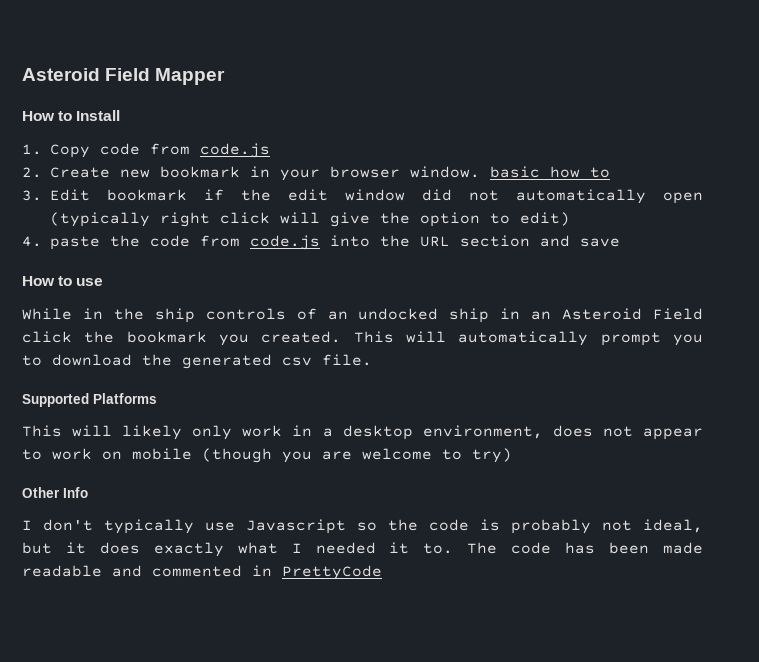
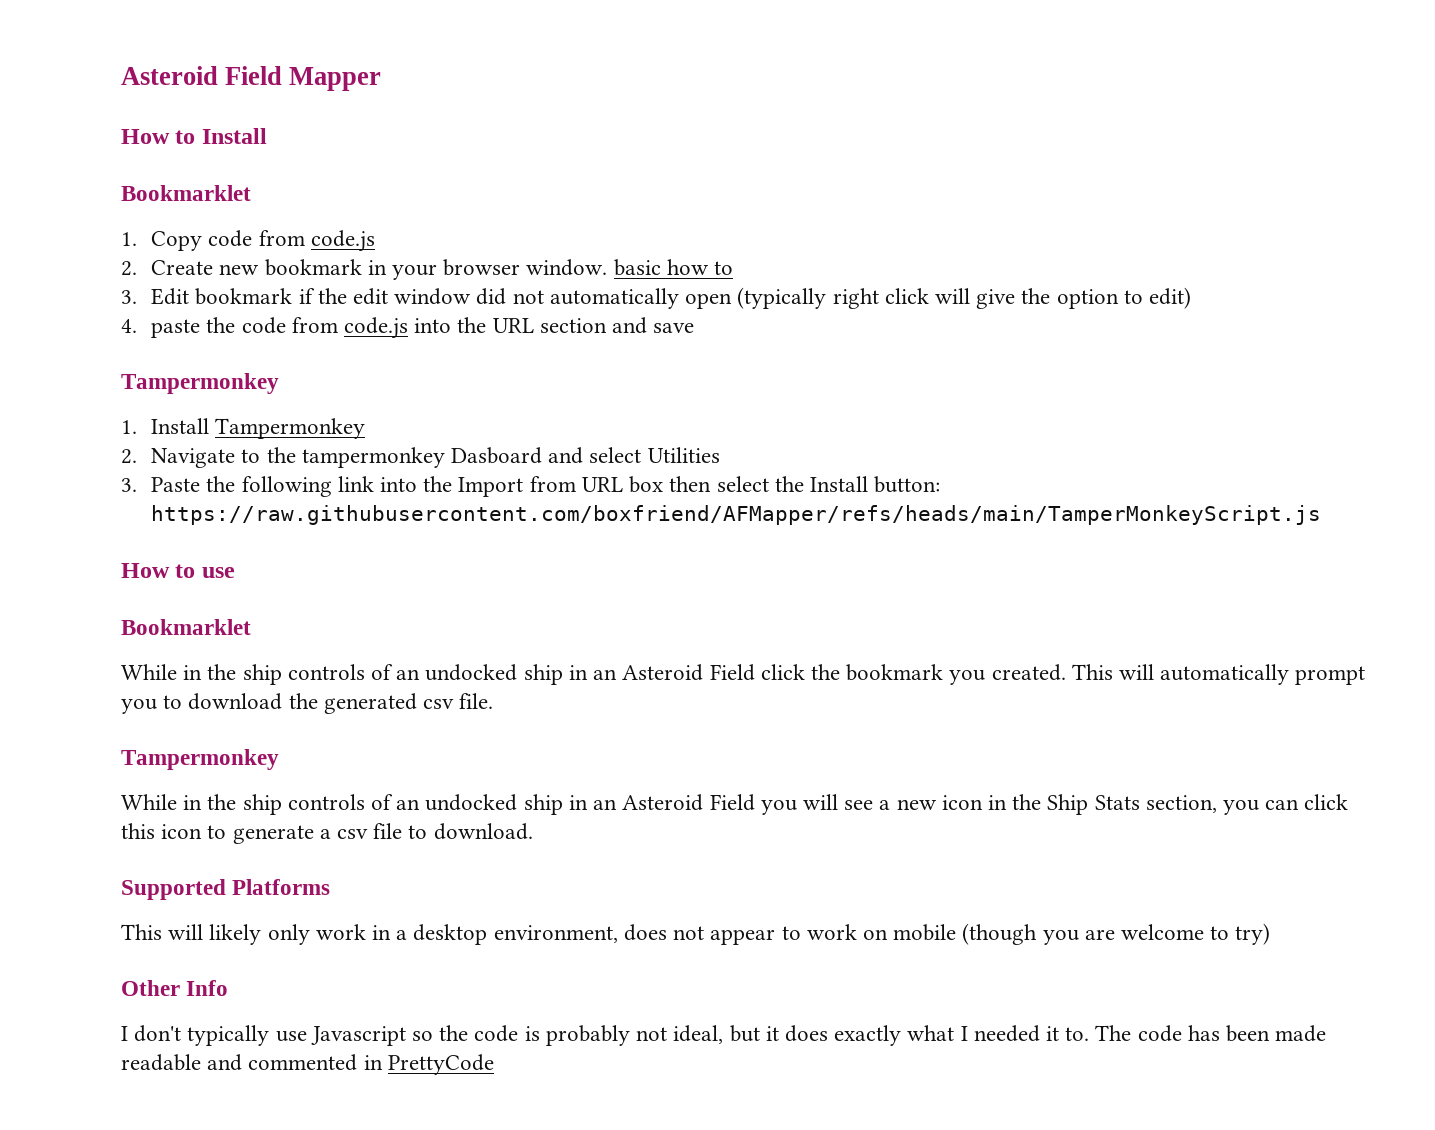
(121, 115) none -> [121,185,251,201] // Bookmarklet
(620, 242) none -> [121,373,279,394] [121,418,366,439] [121,447,720,468] [121,476,941,497] [151,505,1322,525] // Tampermonkey // 1. Install Tampermonkey // 2. Navigate to the tampermonkey Dasboard and select Utilities // 3. Paste the following link into the Import from URL box then select the Install button: https://raw.githubusercontent.com/boxfriend/AFMapper/refs/heads/main/TamperMonkeyScript.js
(104, 282) none -> [121,619,251,635] // Bookmarklet
(372, 360) none -> [121,749,279,770] [121,794,1349,815] [121,823,533,844] // Tampermonkey // While in the ship controls of an undocked ship in an Asteroid Field you will see a new icon in the Ship Stats section, you can click this icon to generate a csv file to download.

